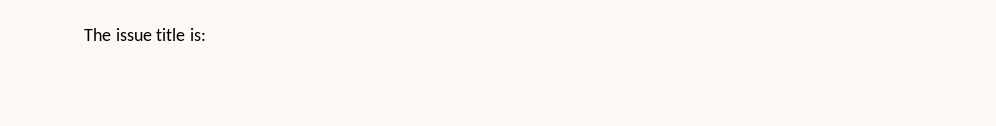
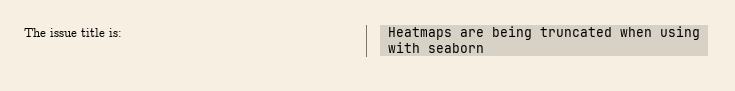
(207, 34) none -> [387,26,700,40] [387,42,484,53] // Heatmaps are being truncated when using with seaborn

